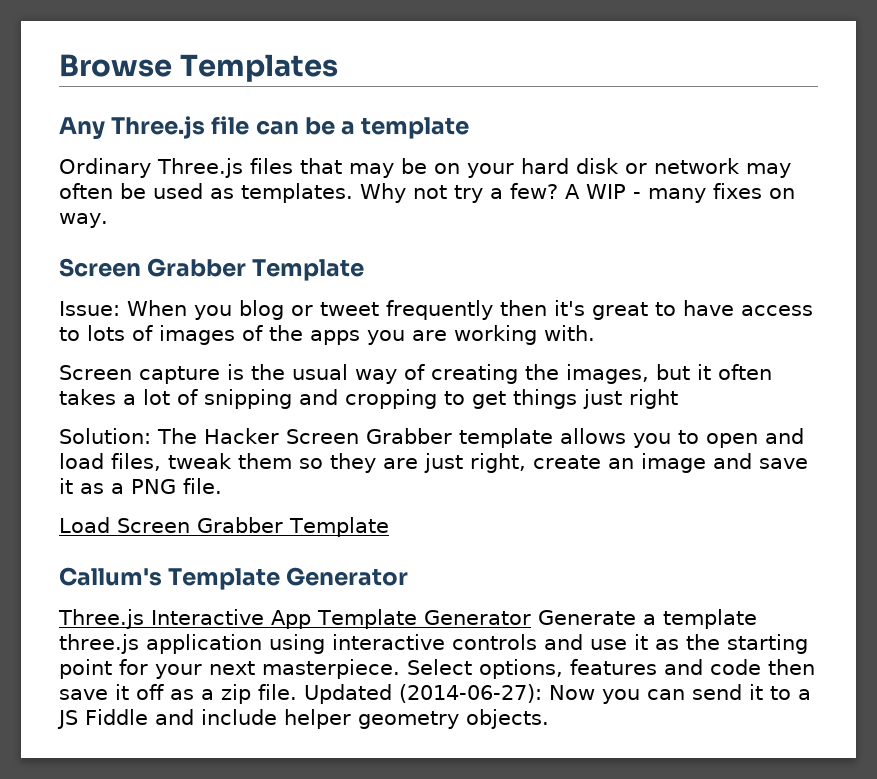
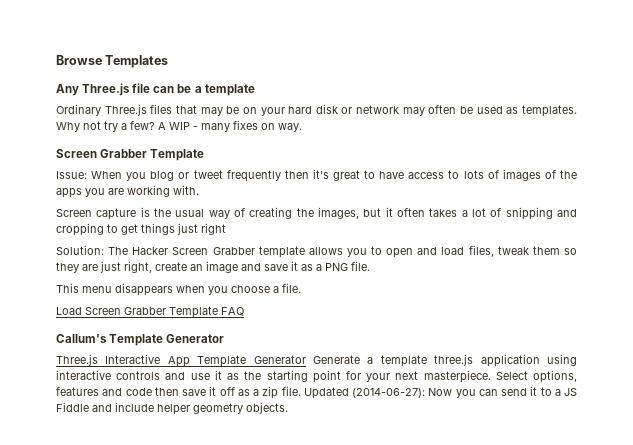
(222, 486) none -> [56,283,301,296] // This menu disappears when you choose a file.
(389, 527) none -> [221,307,244,316] FAQ

